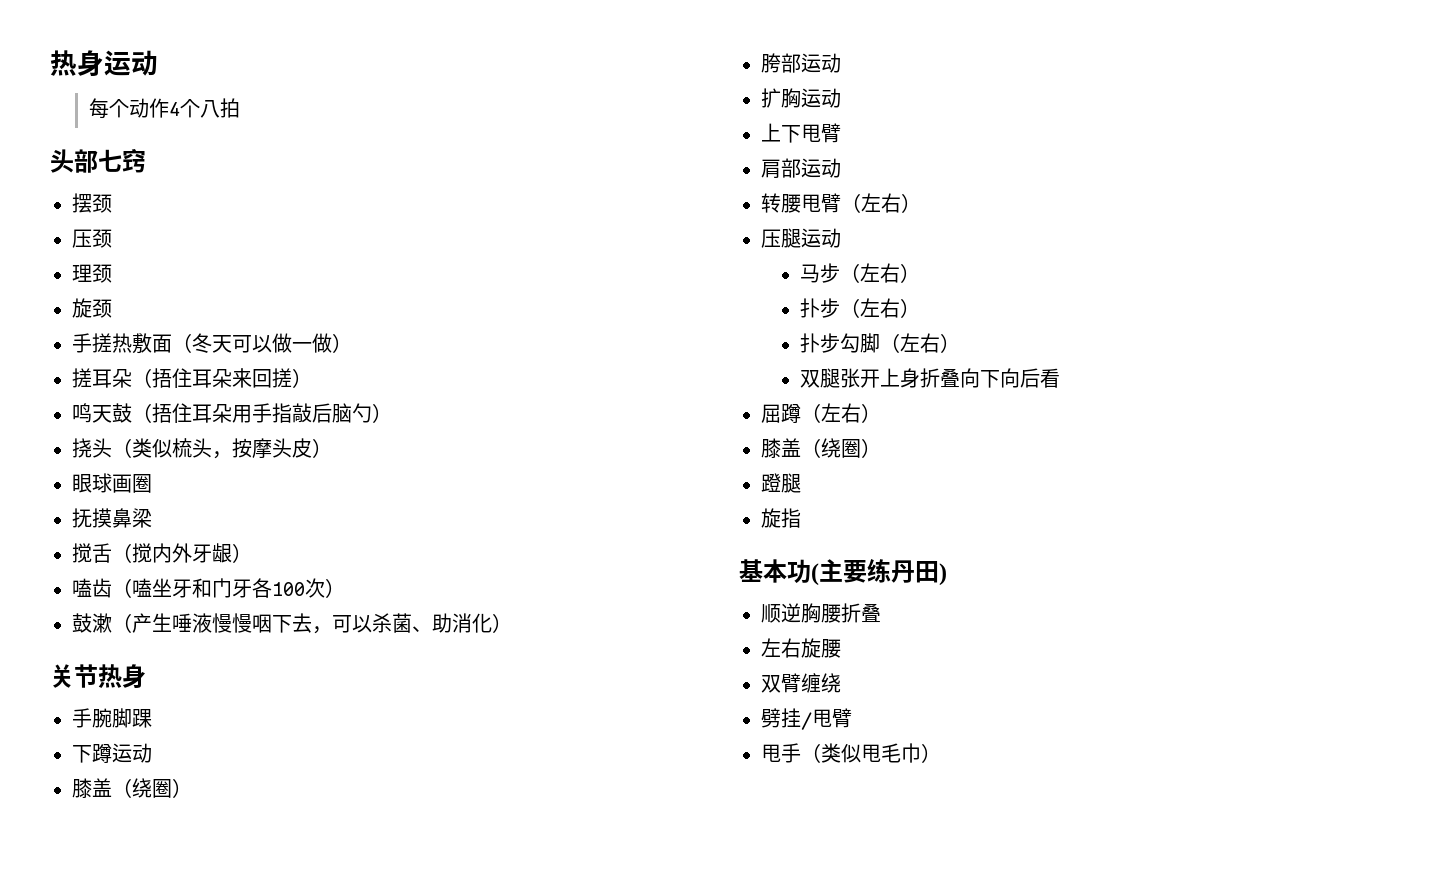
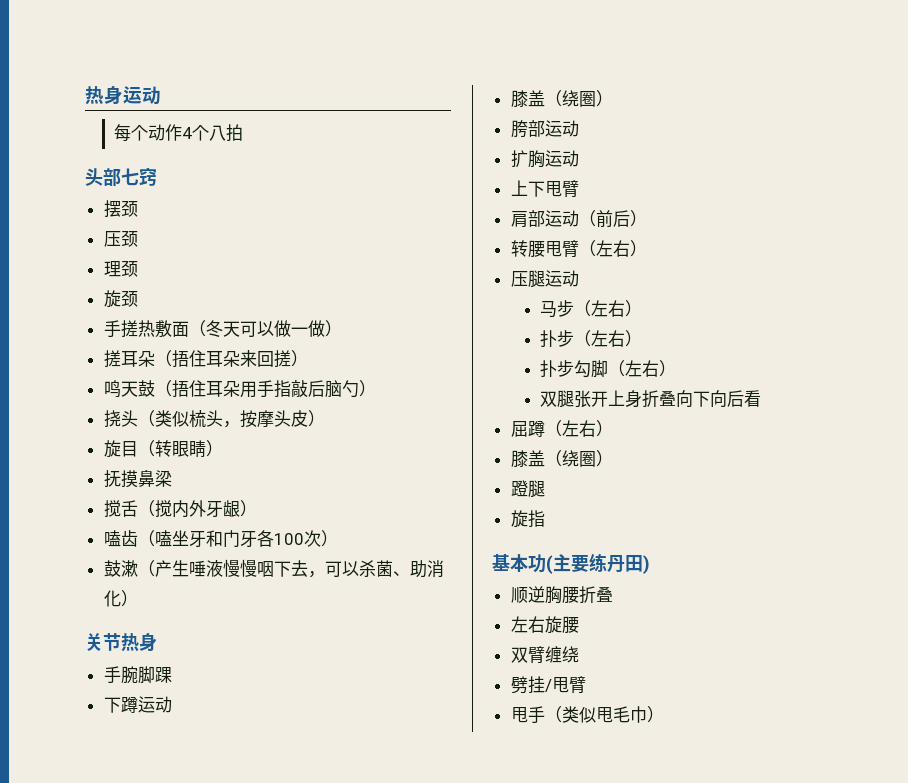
[72,473,152,493] 眼球画圈 -> [103,440,223,458] 旋目（转眼睛）
(841, 168) none -> [578,210,647,228] （前后）

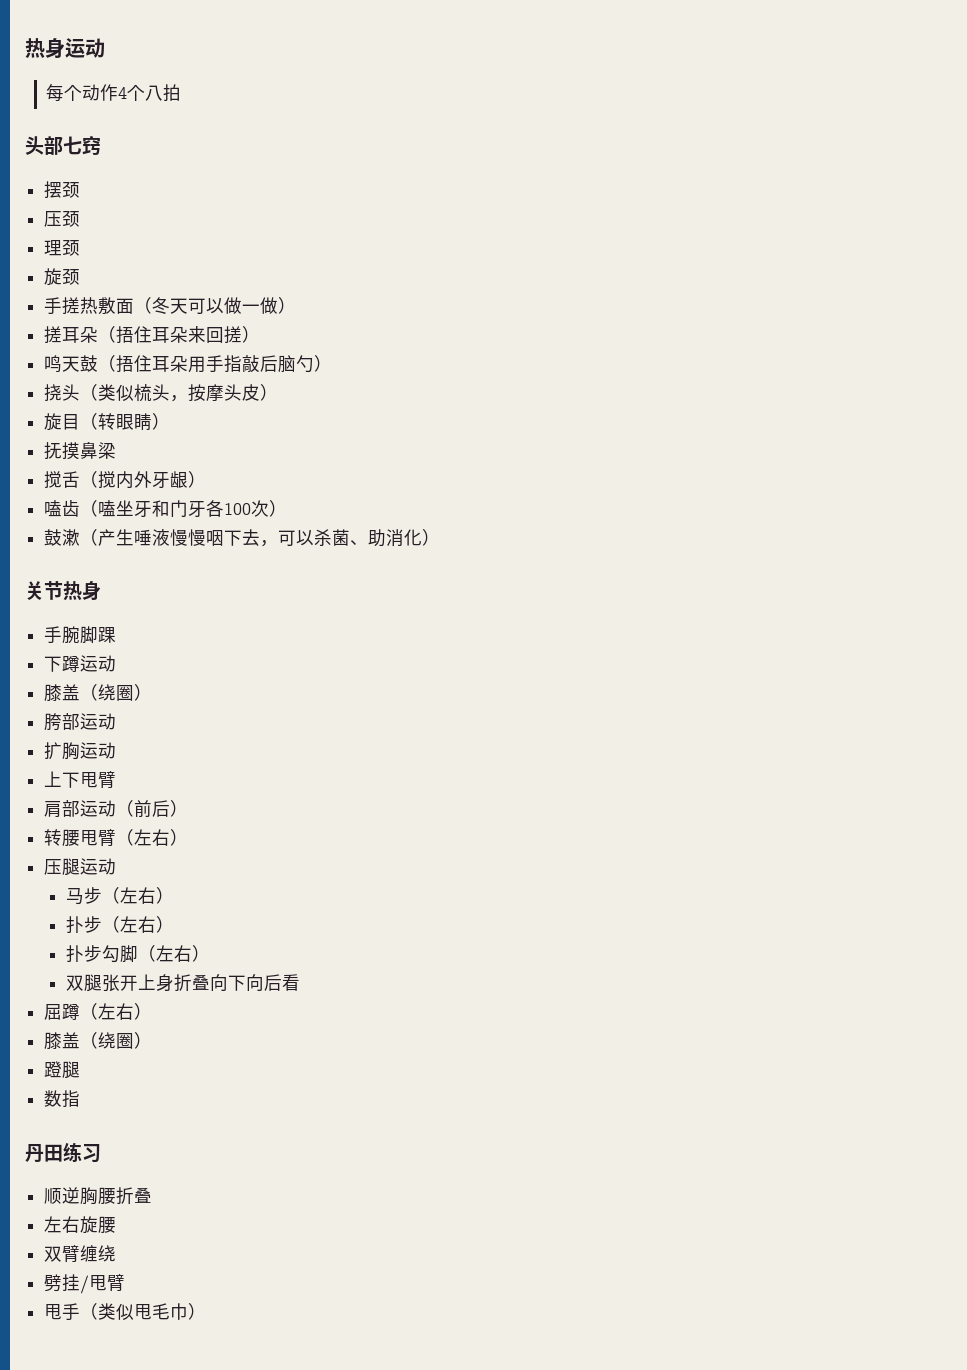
[510,510,528,528] 旋 -> [44,1090,63,1107] 数
[492,553,650,574] 基本功(主要练丹田) -> [25,1142,101,1163] 丹田练习

